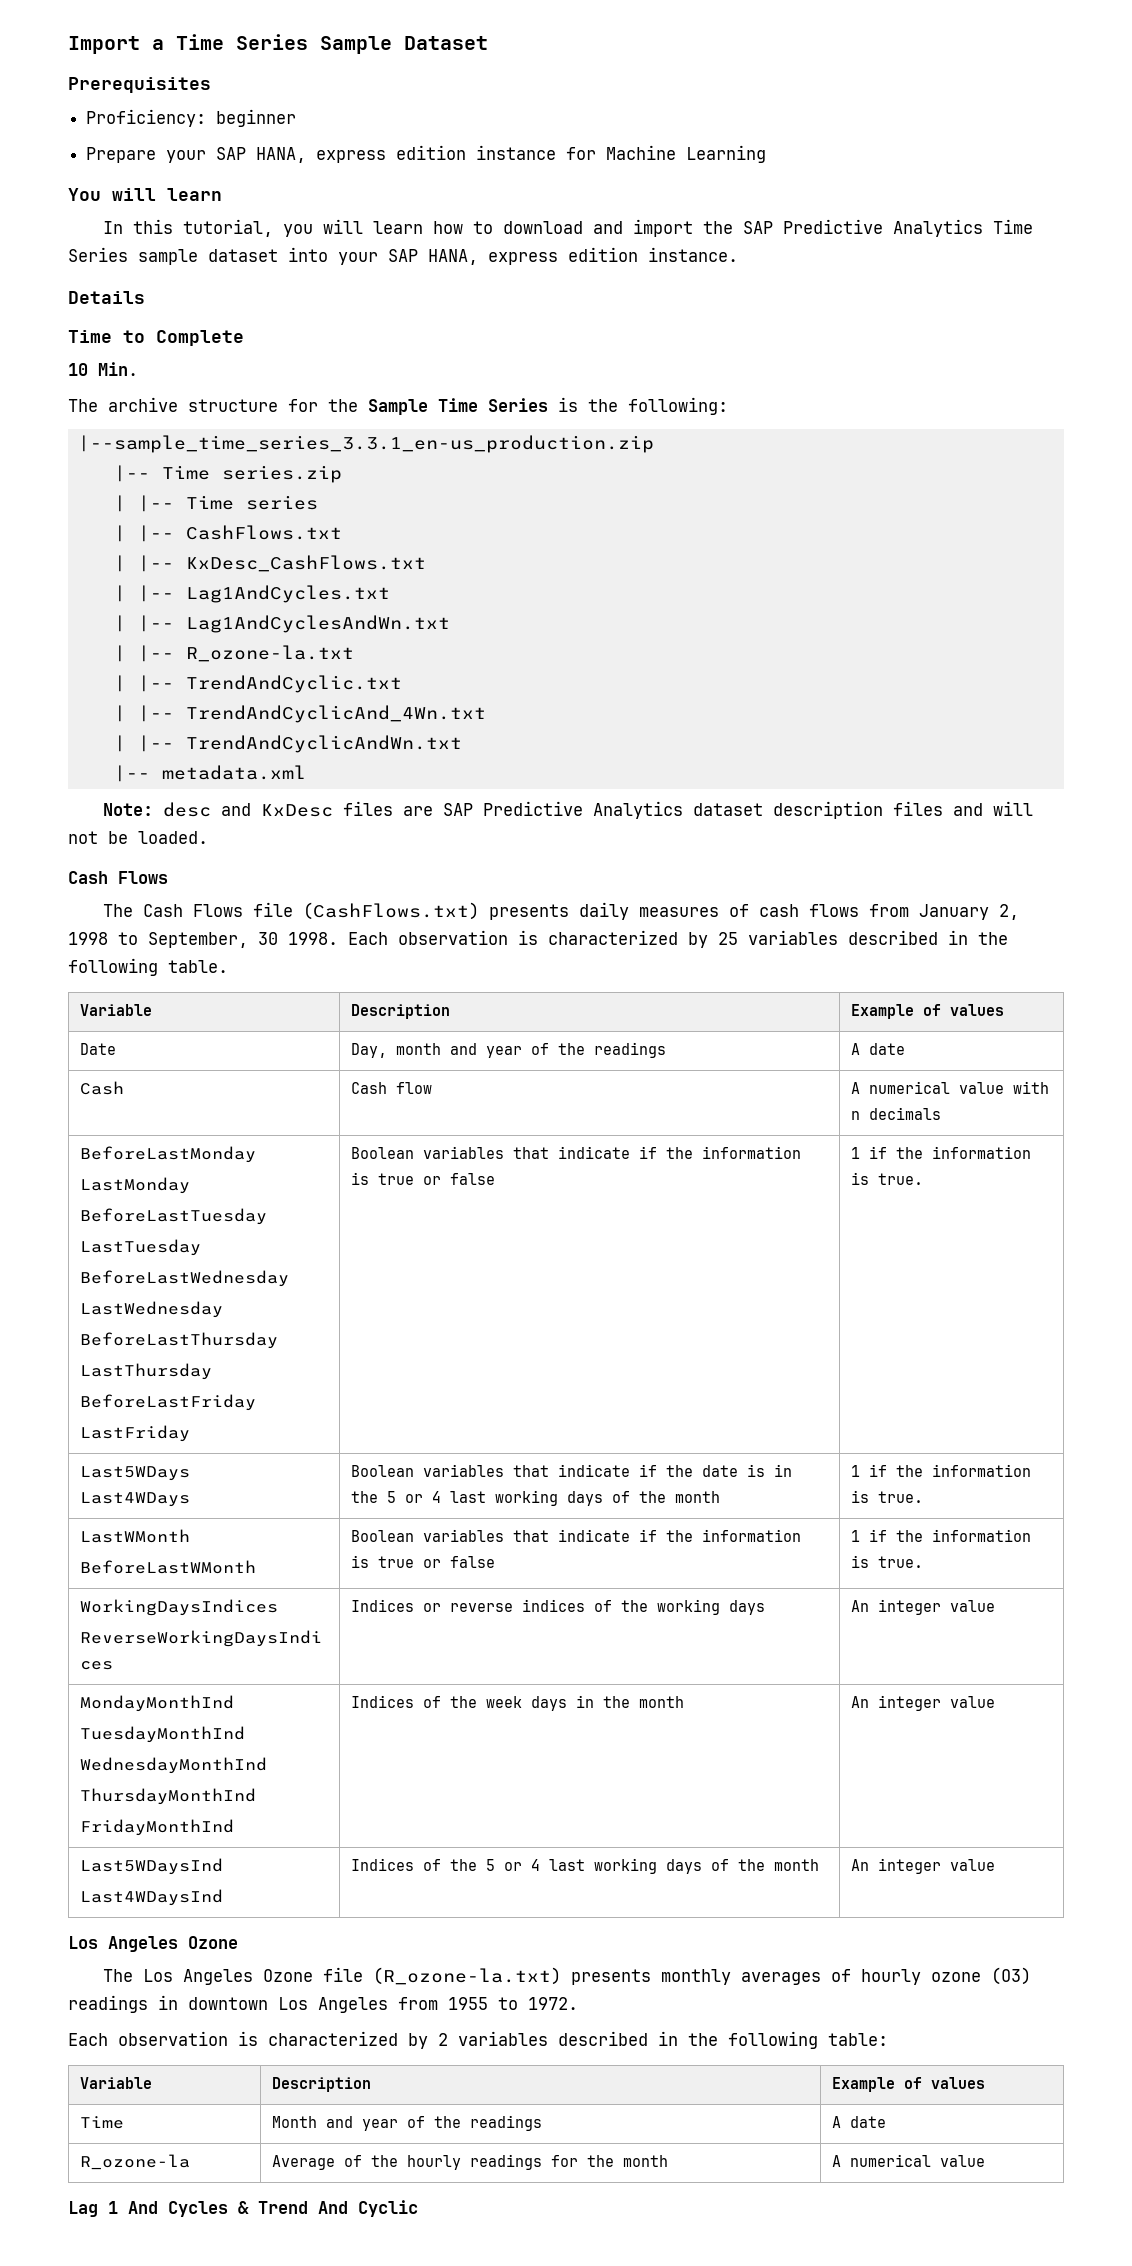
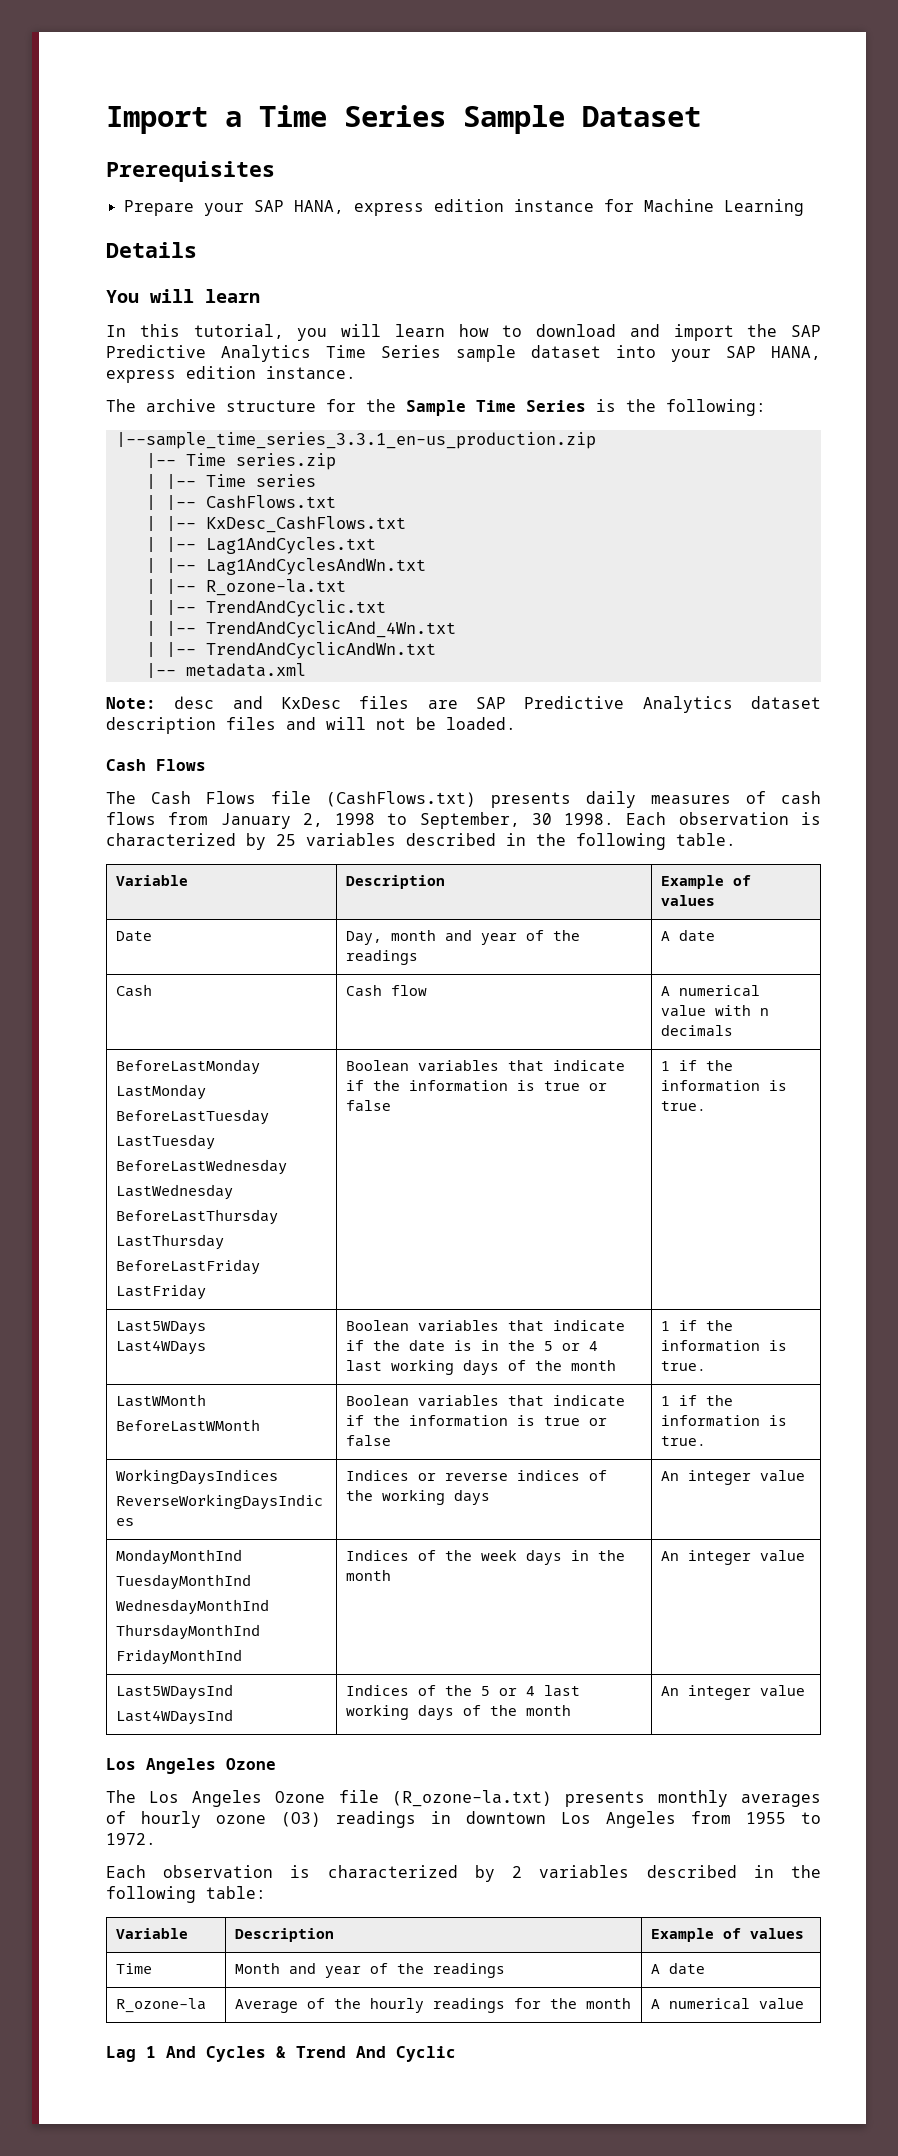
[86,109,297,127] // Proficiency: beginner -> (275, 171) none
(767, 154) none -> [106,242,197,258] // Details
[68,291,145,304] [68,330,244,346] [68,362,138,376] // Details // Time to Complete // 10 Min. -> (356, 372) none

